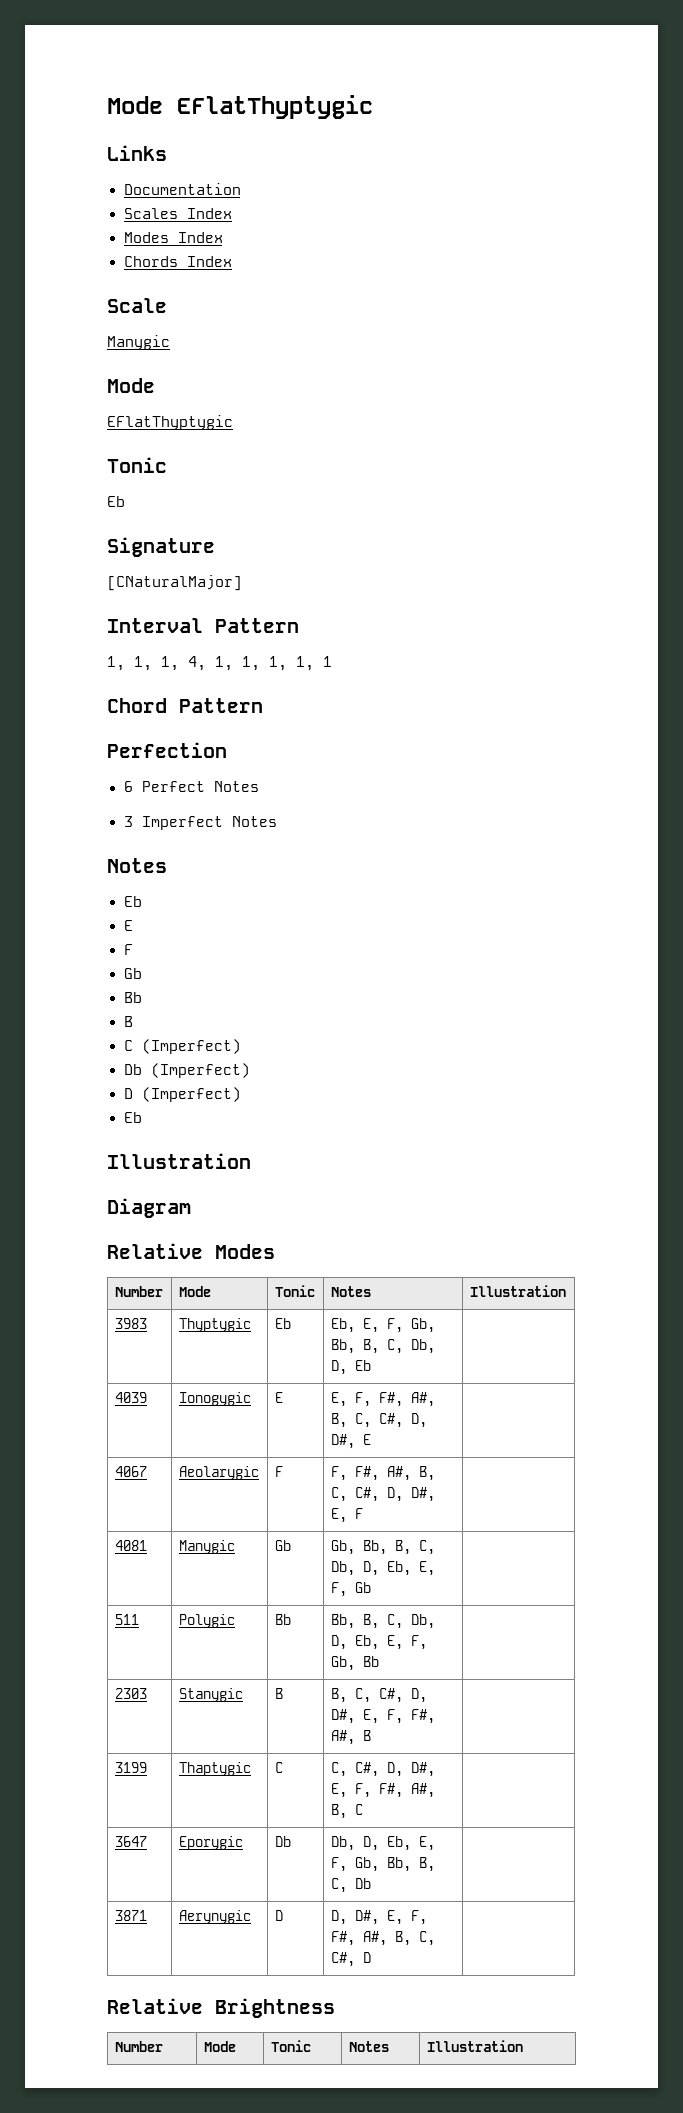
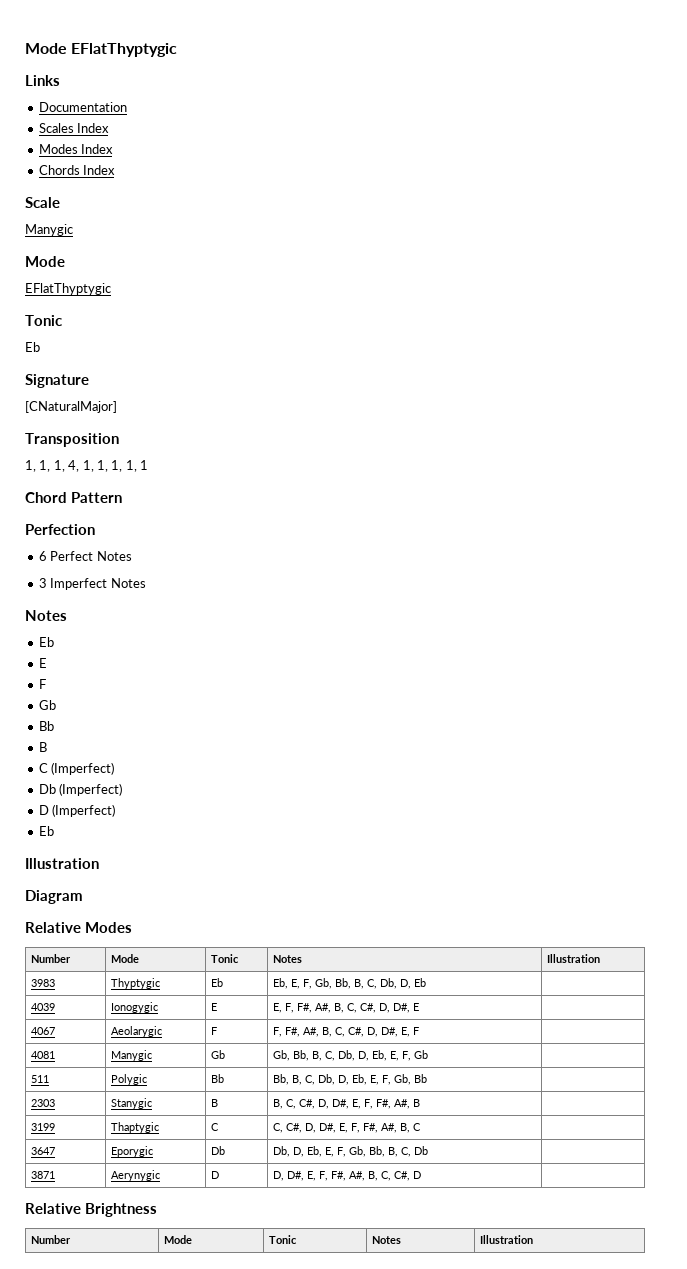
[107,618,299,633] Interval Pattern -> [25,433,119,447] Transposition

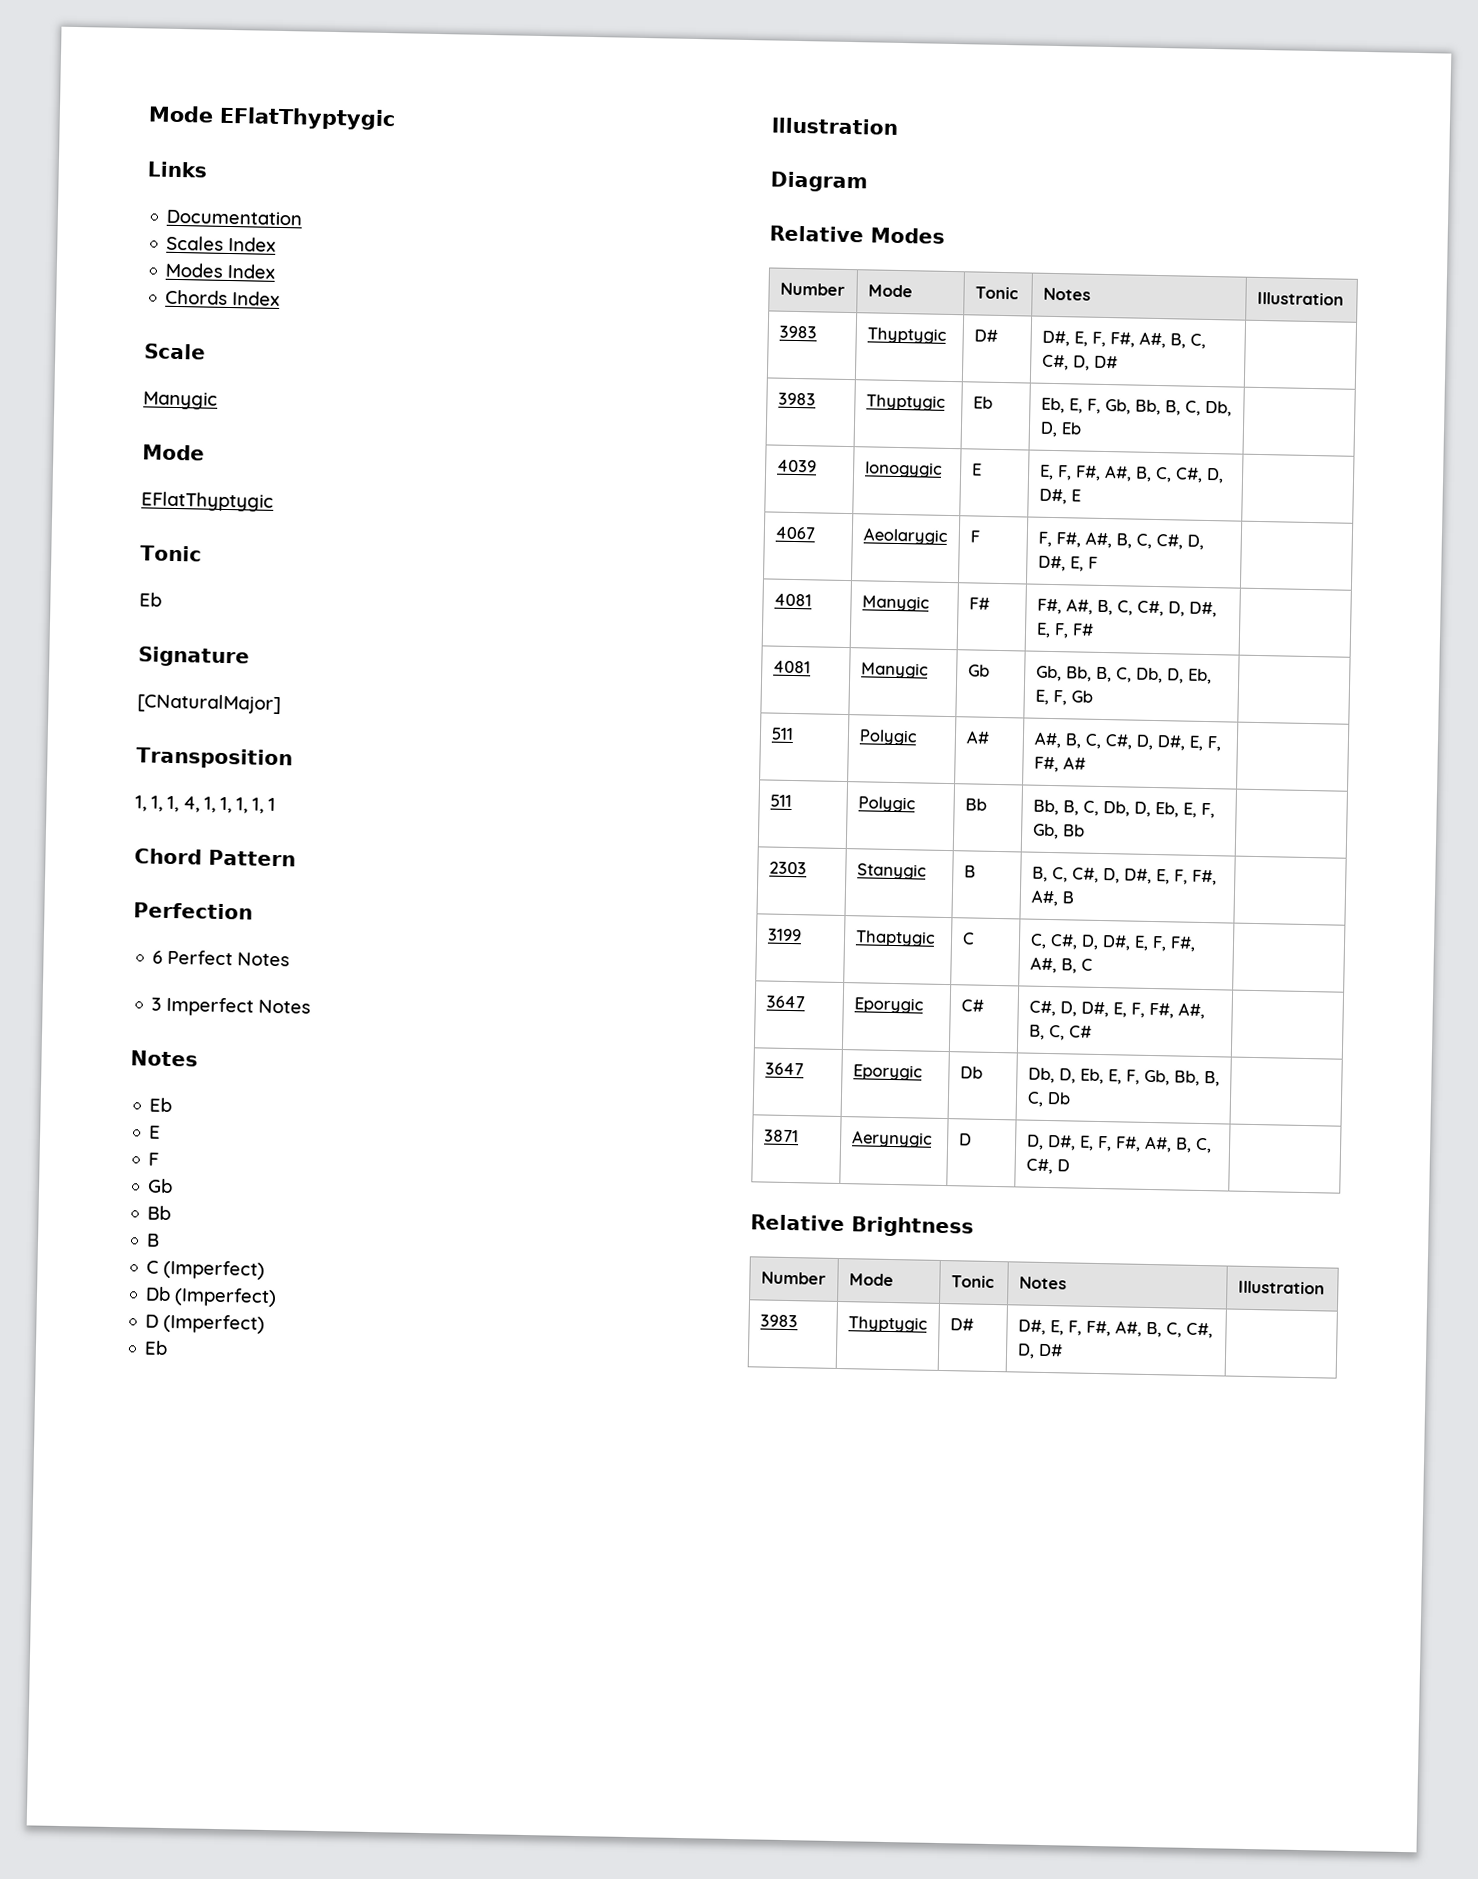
(600, 958) none -> [778,325,817,339] [866,327,947,344] [973,329,998,342] [1041,330,1206,349] [1041,354,1118,371] // 3983 | Thyptygic | D# | D#, E, F, F#, A#, B, C, C#, D, D# |
(419, 1031) none -> [773,593,812,607] [861,595,930,612] [968,597,990,610] [1036,598,1217,618] [1035,622,1094,639] // 4081 | Manygic | F# | F#, A#, B, C, C#, D, D#, E, F, F# |
(428, 1054) none -> [770,727,794,741] [858,729,918,746] [965,730,990,744] [1033,731,1222,752] [1033,756,1086,773] // 511 | Polygic | A# | A#, B, C, C#, D, D#, E, F, F#, A# |
(421, 1127) none -> [765,995,805,1009] [853,997,924,1014] [960,999,984,1012] [1028,1000,1205,1020] [1028,1024,1092,1041] // 3647 | Eporygic | C# | C#, D, D#, E, F, F#, A#, B, C, C# |
(533, 1239) none -> [759,1314,798,1328] [847,1316,928,1333] [949,1318,974,1331] [1017,1319,1213,1339] [1016,1343,1063,1359] // 3983 | Thyptygic | D# | D#, E, F, F#, A#, B, C, C#, D, D# |

